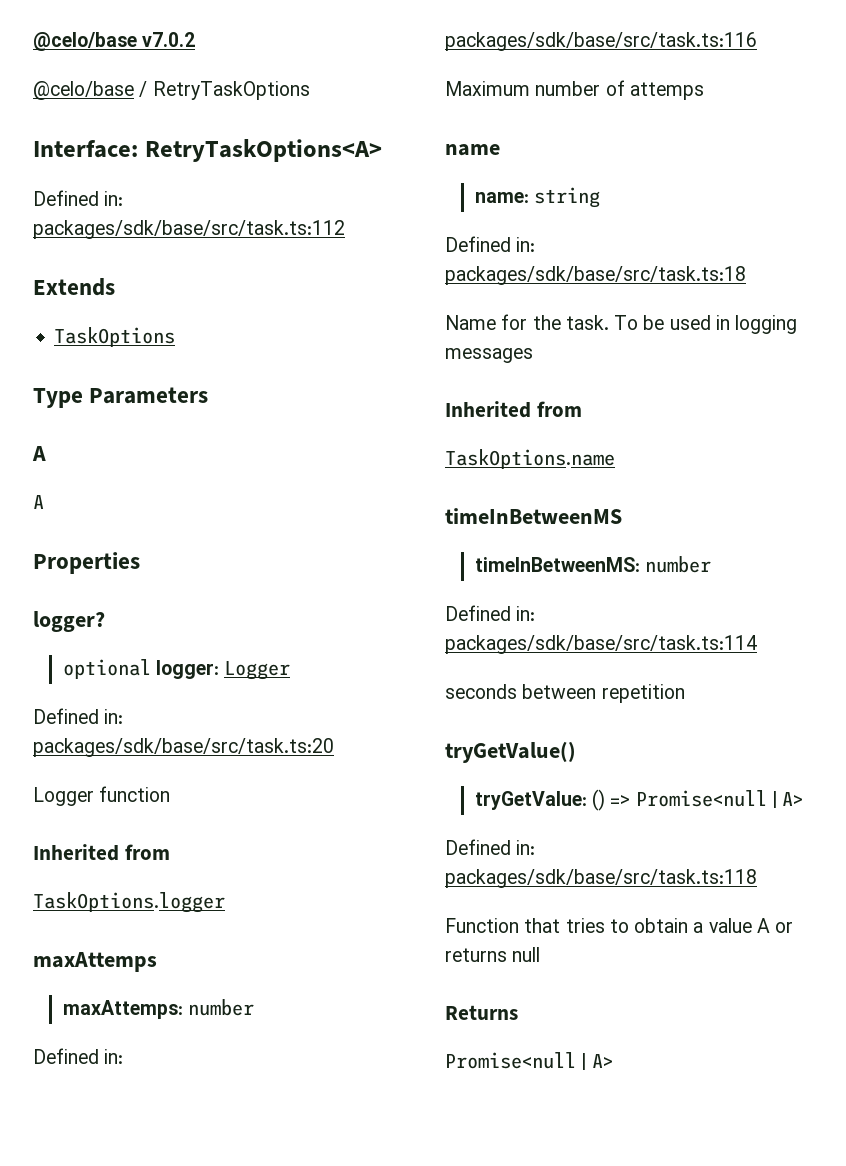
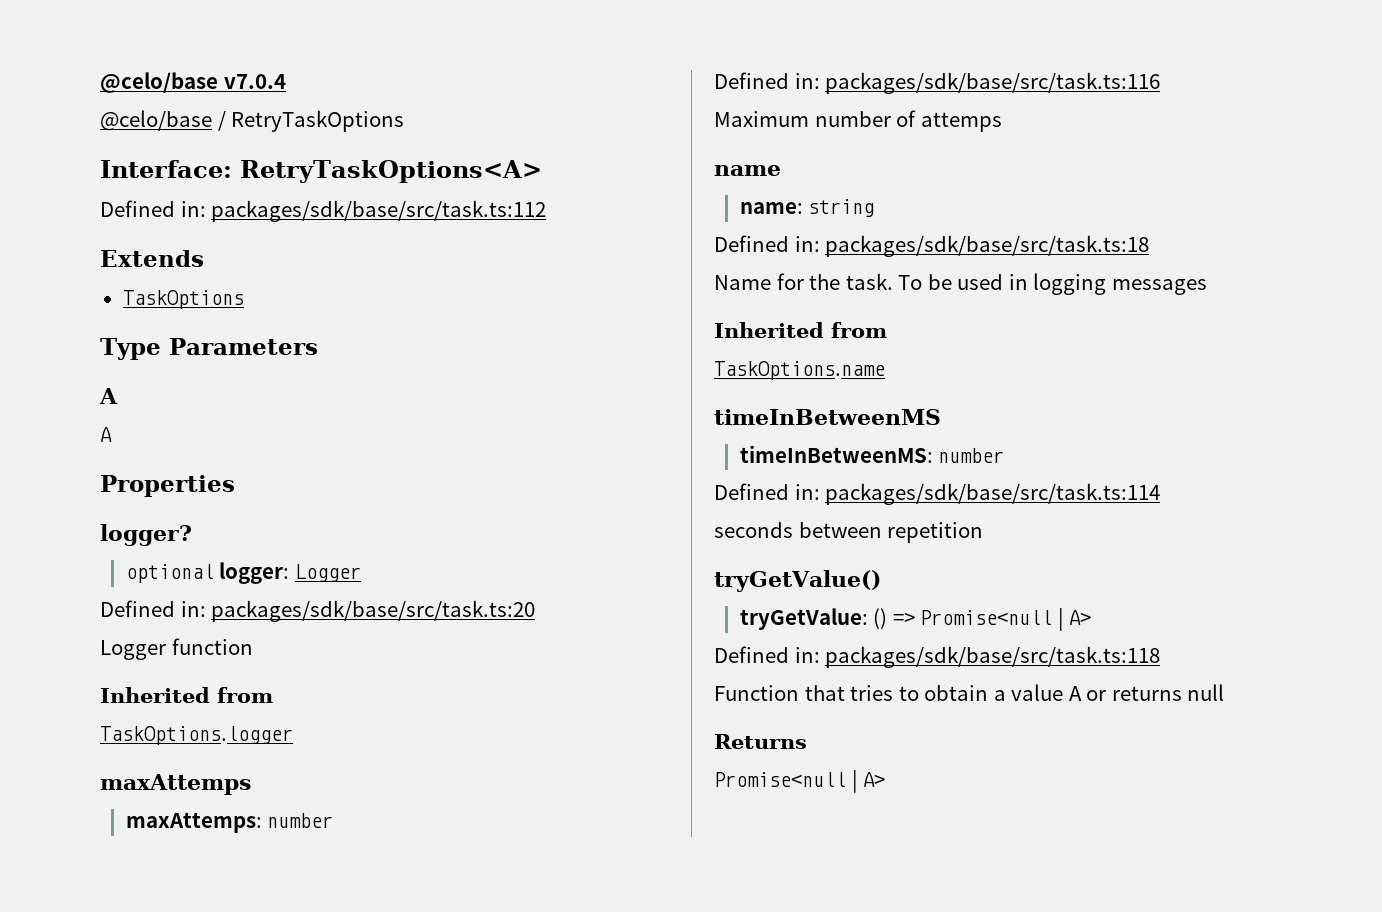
[33,32,196,51] @celo/base v7.0.2 -> [100,72,286,93] @celo/base v7.0.4

